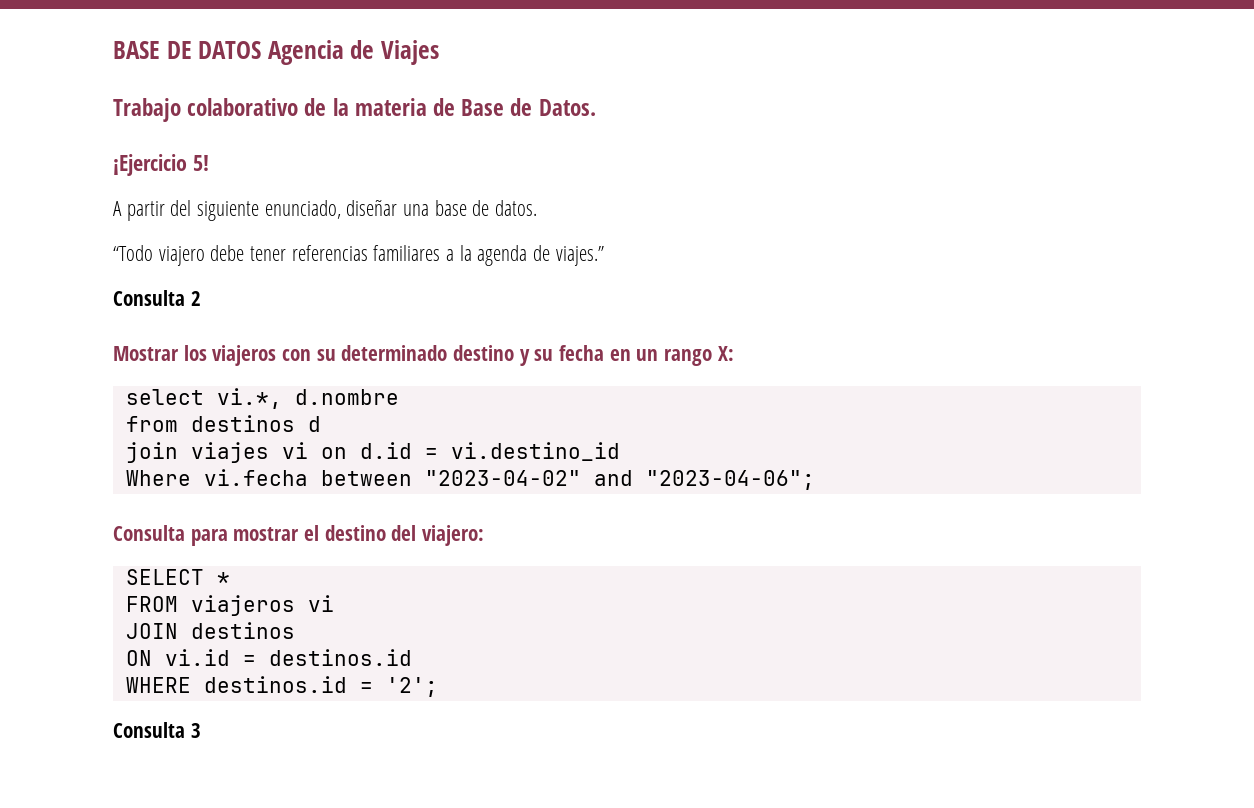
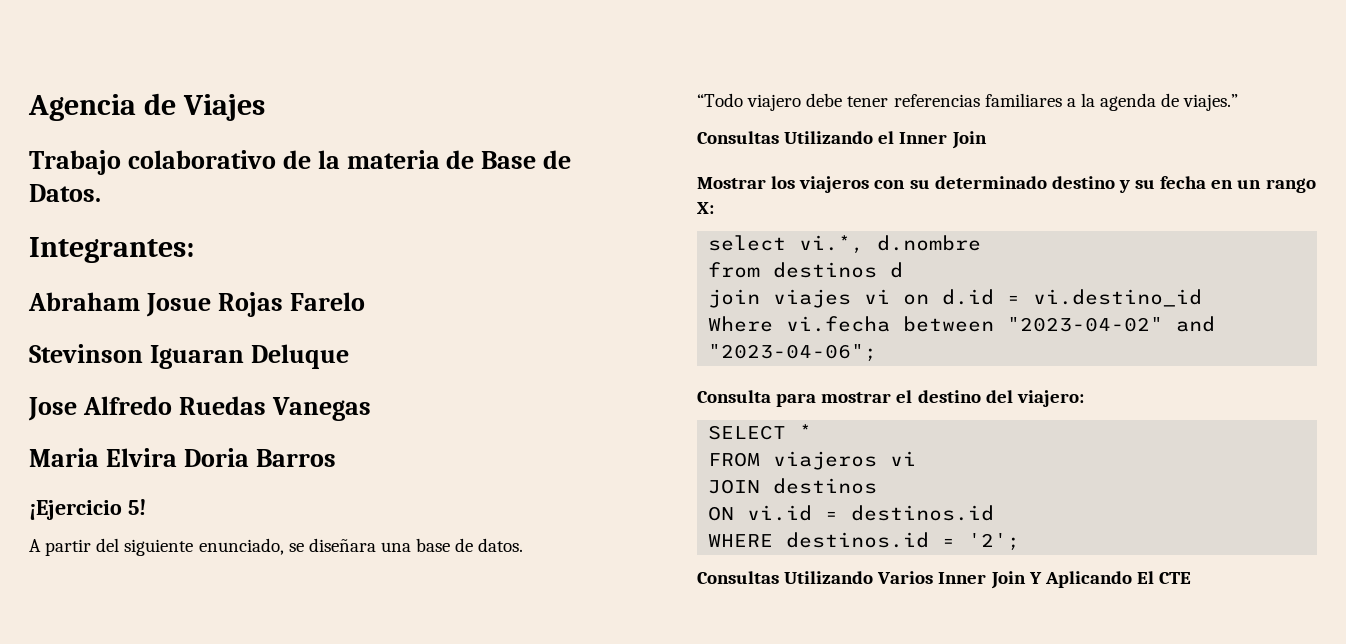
[113,41,262,59] BASE DE DATOS -> (28, 107) none
(596, 107) none -> [29,237,194,263] [28,292,365,317] [29,344,349,369] [28,396,371,421] [29,448,336,467] // Integrantes: // Abraham Josue Rojas Farelo // Stevinson Iguaran Deluque // Jose Alfredo Ruedas Vanegas // Maria Elvira Doria Barros
[346,199,398,216] diseñar -> [288,538,376,552] se diseñara
[113,290,201,306] Consulta 2 -> [697,131,987,149] Consultas Utilizando el Inner Join
[113,722,201,738] Consulta 3 -> [697,571,1192,589] Consultas Utilizando Varios Inner Join Y Aplicando El CTE

